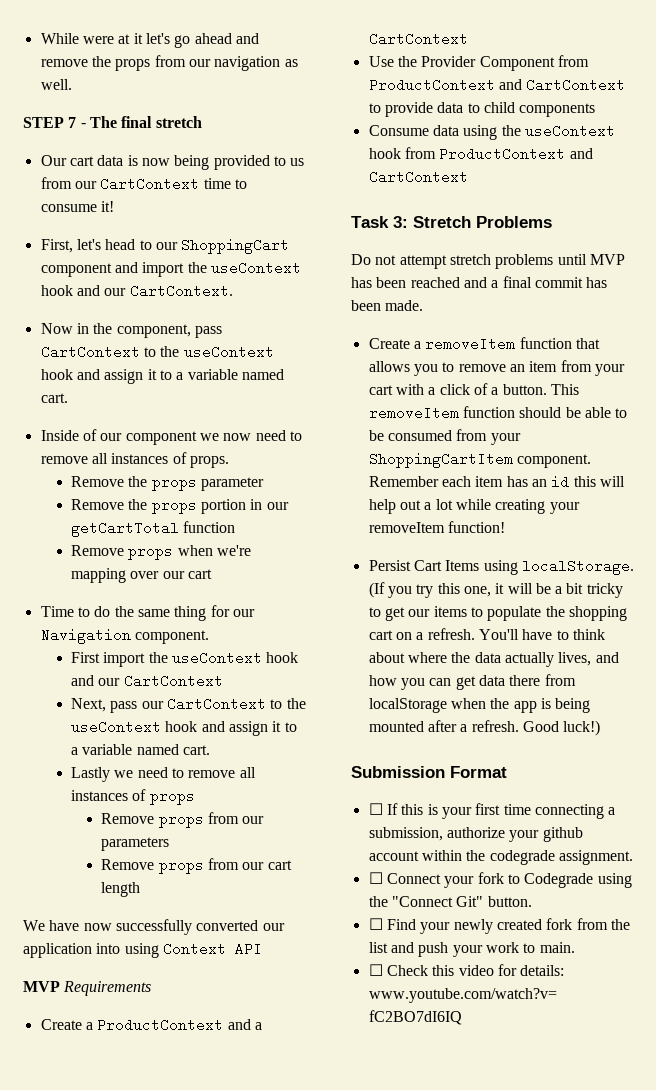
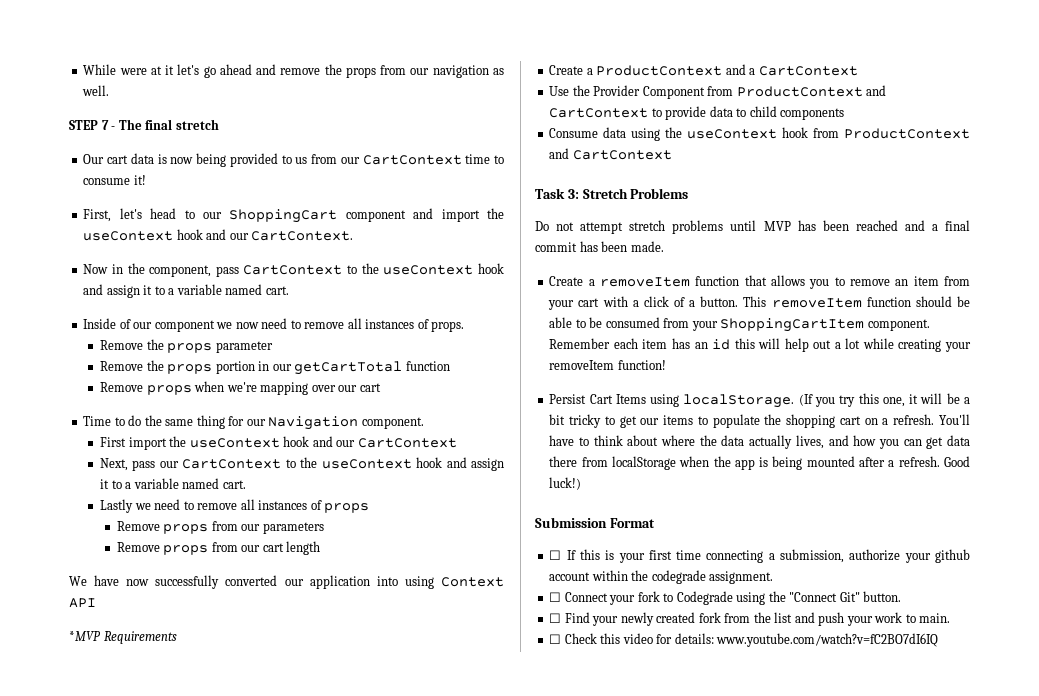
[23,981,60,992] MVP -> [69,631,101,641] *MVP

